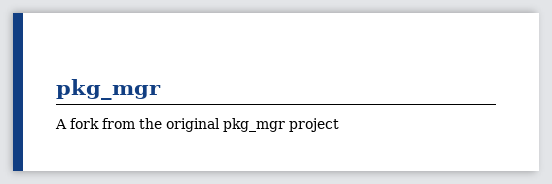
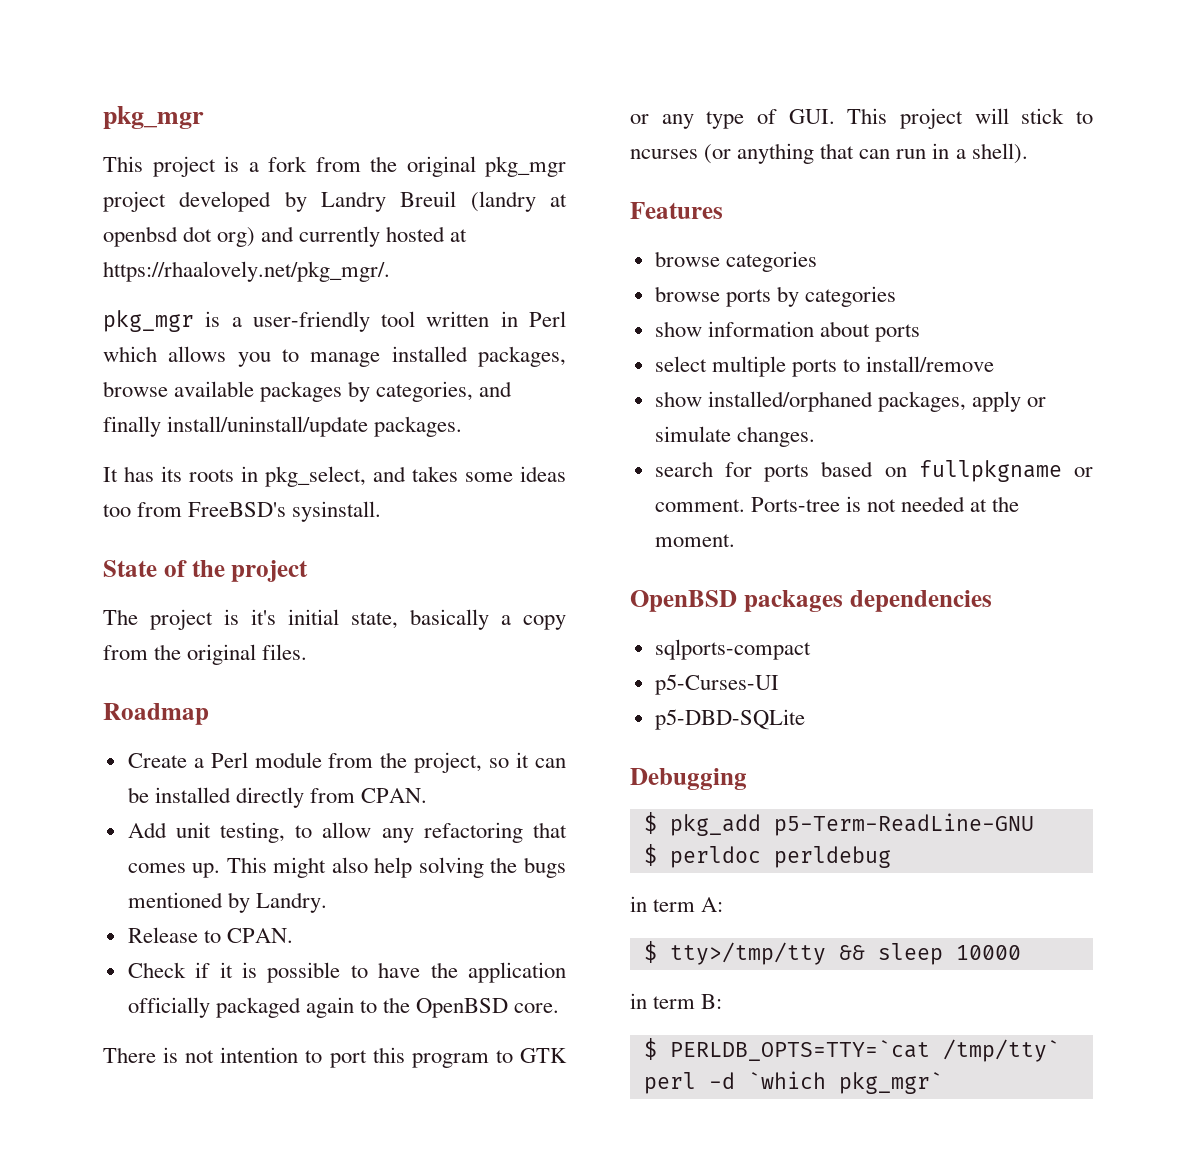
[55,119,67,129] A -> [103,156,259,177] This project is a
(339, 125) none -> [179,191,567,212] [103,226,468,247] [103,261,390,282] [103,310,566,332] [103,346,566,367] [103,381,513,402] [103,416,463,437] [103,466,566,487] [103,501,382,522] [103,560,309,582] [103,609,566,630] [103,644,308,665] [103,703,209,725] [127,752,566,773] [127,787,428,808] [127,822,567,843] [127,857,566,878] [127,892,327,913] [127,927,293,943] [127,962,566,983] [127,997,560,1018] [103,1047,567,1068] [630,108,1093,129] [630,143,1028,164] [630,202,723,219] [654,251,817,272] [654,286,896,307] [654,321,920,342] [654,356,995,377] [654,391,1047,412] [654,426,815,447] [654,460,1093,482] [654,496,1020,512] [654,534,735,547] [630,590,992,612] [654,639,811,660] [654,674,779,695] [654,709,805,730] [630,768,747,790] [643,812,1034,836] [643,844,891,868] [630,896,724,912] [643,941,1021,965] [630,993,723,1009] [643,1038,1060,1062] [643,1071,943,1094] developed by Landry Breuil (landry at openbsd dot org) and currently hosted at https://rhaalovely.net/pkg_mgr/. // pkg_mgr is a user-friendly tool written in Perl which allows you to manage installed packages, browse available packages by categories, and finally install/uninstall/update packages. // It has its roots in pkg_select, and takes some ideas too from FreeBSD's sysinstall. // State of the project // The project is it's initial state, basically a copy from the original files. // Roadmap // Create a Perl module from the project, so it can be installed directly from CPAN. // Add unit testing, to allow any refactoring that comes up. This might also help solving the bugs mentioned by Landry. // Release to CPAN. // Check if it is possible to have the application officially packaged again to the OpenBSD core. // There is not intention to port this program to GTK or any type of GUI. This project will stick to ncurses (or anything that can run in a shell). // Features // browse categories // browse ports by categories // show information about ports // select multiple ports to install/remove // show installed/orphaned packages, apply or simulate changes. // search for ports based on fullpkgname or comment. Ports-tree is not needed at the moment. // OpenBSD packages dependencies // sqlports-compact // p5-Curses-UI // p5-DBD-SQLite // Debugging // $ pkg_add p5-Term-ReadLine-GNU // $ perldoc perldebug // in term A: // $ tty>/tmp/tty && sleep 10000 // in term B: // $ PERLDB_OPTS=TTY=`cat /tmp/tty` perl -d `which pkg_mgr`

